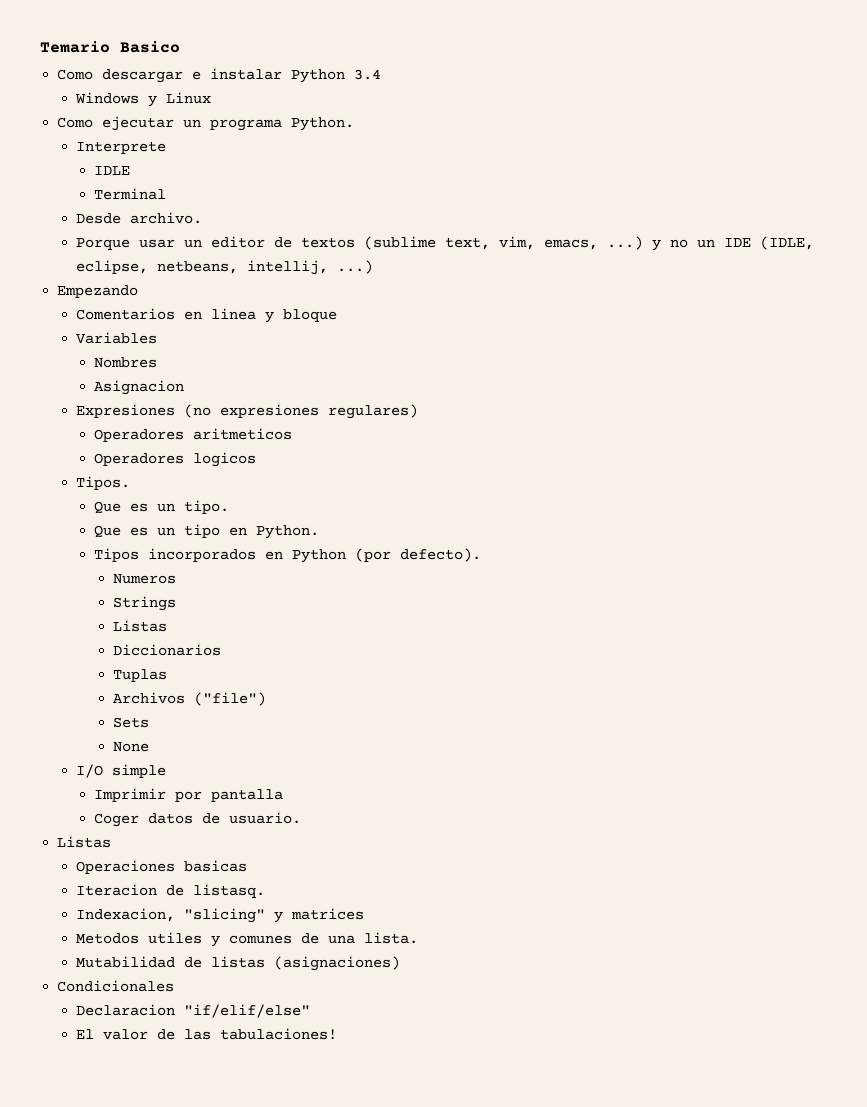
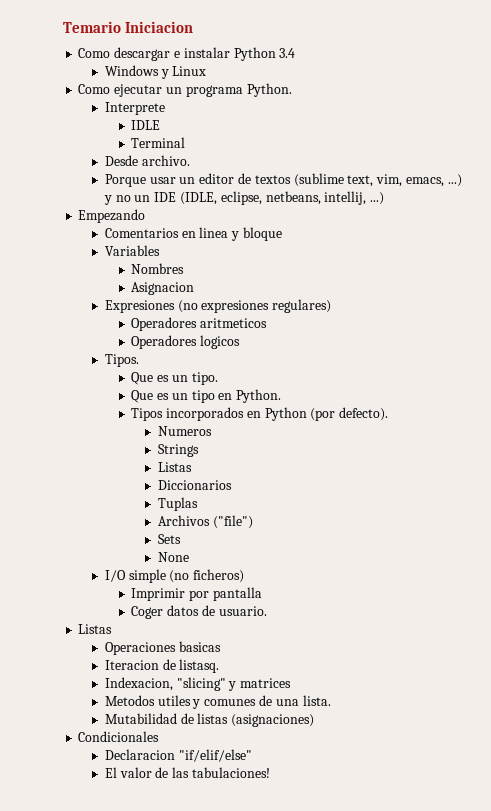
[120,41,180,53] Basico -> [125,21,194,33] Iniciacion
(166, 771) none -> [169,569,245,583] (no ficheros)

